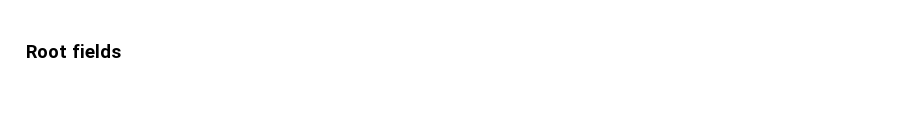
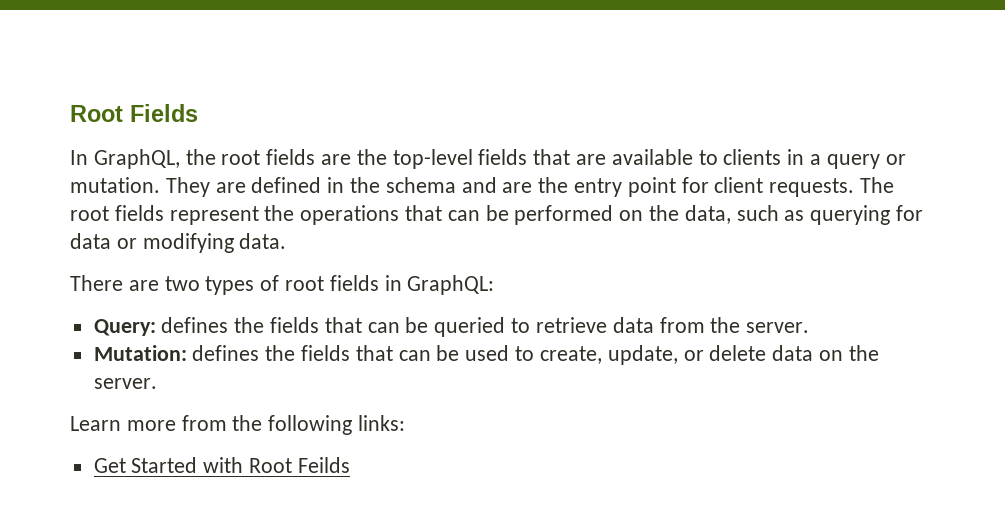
[26,44,121,58] Root fields -> [70,104,198,122] [70,149,906,169] [70,177,895,197] [70,205,924,225] [70,233,287,253] [70,275,495,295] [93,317,810,337] [93,345,879,365] [93,378,157,389] [70,415,406,435] [93,457,350,473] Root Fields // In GraphQL, the root fields are the top-level fields that are available to clients in a query or mutation. They are defined in the schema and are the entry point for client requests. The root fields represent the operations that can be performed on the data, such as querying for data or modifying data. // There are two types of root fields in GraphQL: // Query: defines the fields that can be queried to retrieve data from the server. // Mutation: defines the fields that can be used to create, update, or delete data on the server. // Learn more from the following links: // Get Started with Root Feilds

